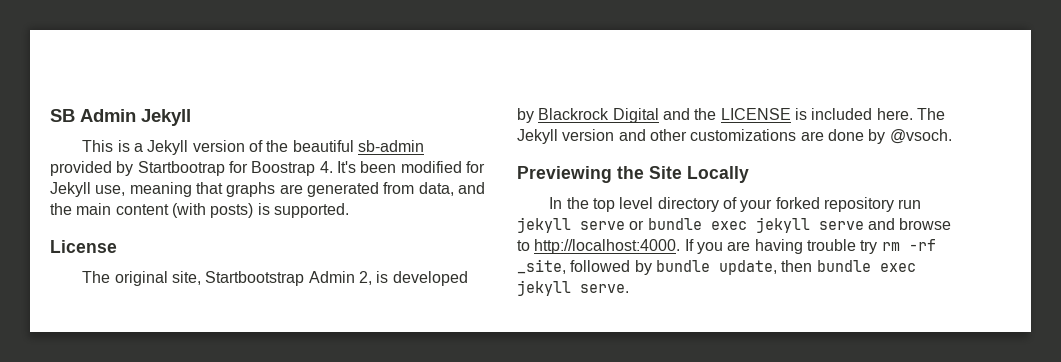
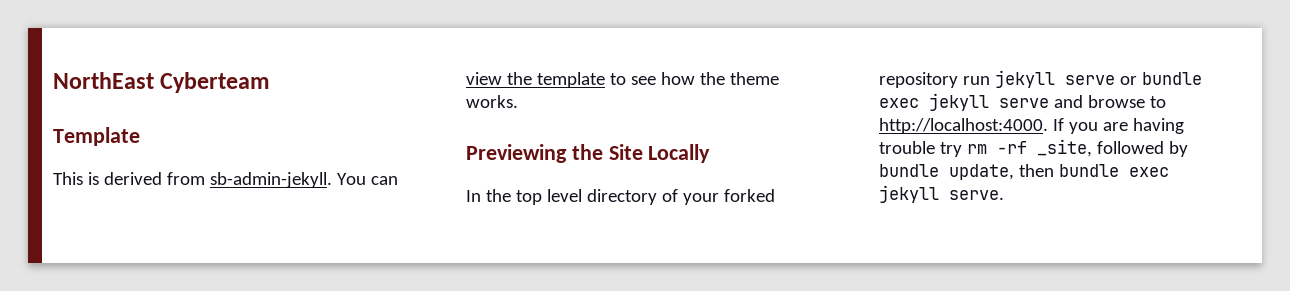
[50,109,191,126] SB Admin Jekyll -> [53,72,271,93] [53,127,140,146] NorthEast Cyberteam // Template
[134,140,424,155] [50,161,485,176] [50,182,485,197] [50,203,349,218] [50,240,117,253] [82,271,468,286] [517,108,945,123] [517,129,952,144] a Jekyll version of the beautiful sb-admin provided by Startbootrap for Boostrap 4. It's been modified for Jekyll use, meaning that graphs are generated from data, and the main content (with posts) is supported. // License // The original site, Startbootstrap Admin 2, is developed by Blackrock Digital and the LICENSE is included here. The Jekyll version and other customizations are done by @vsoch. -> [103,172,398,188] [466,72,779,88] [466,95,518,108] derived from sb-admin-jekyll. You can view the template to see how the theme works.

